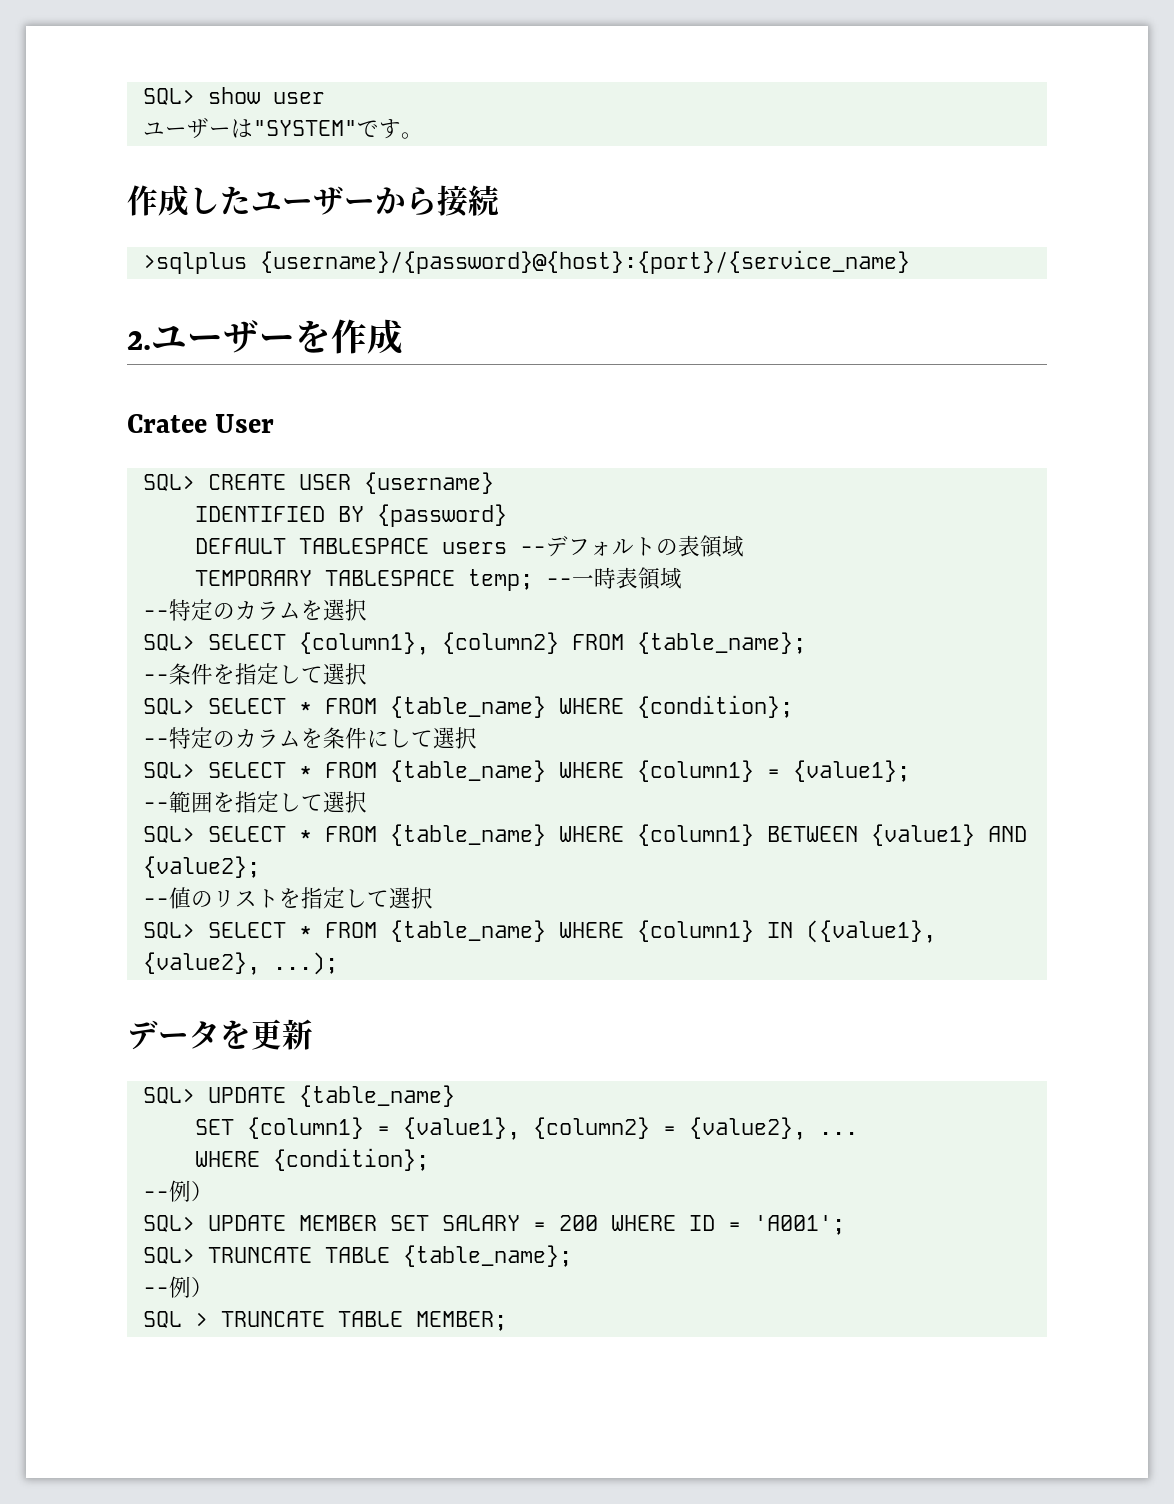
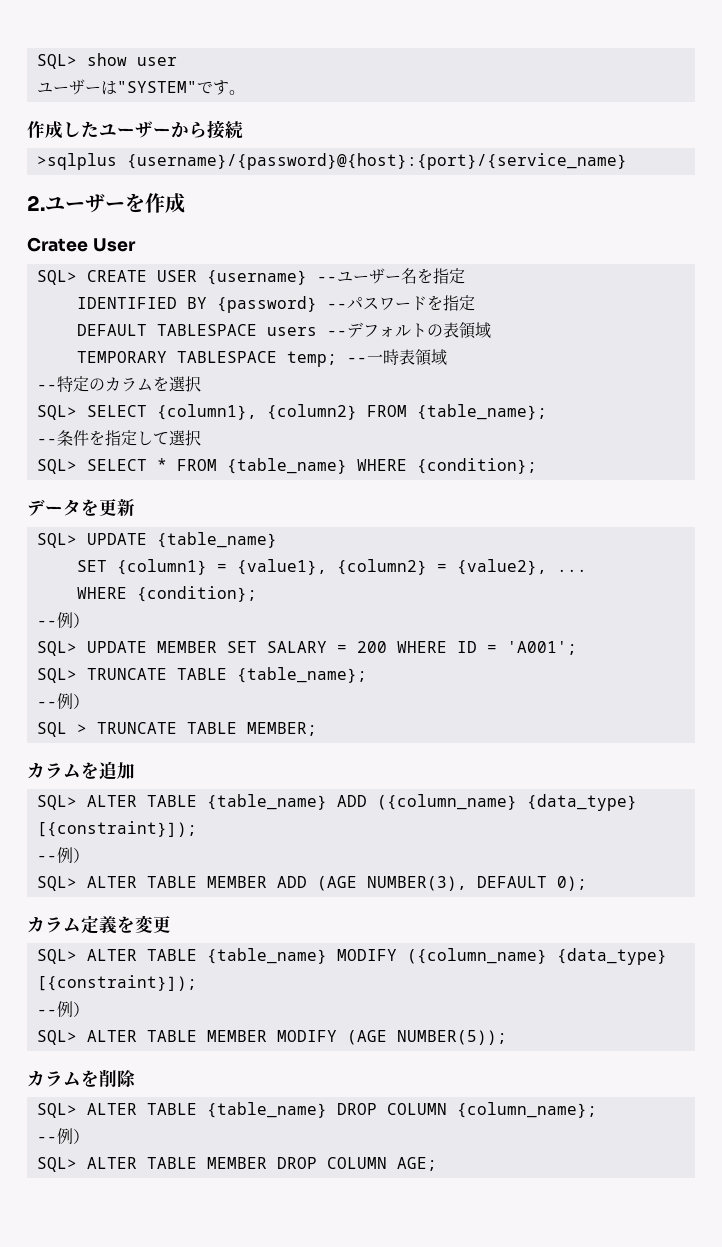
[194,504,507,527] // IDENTIFIED BY {password} -> [317,268,466,284] [77,295,476,313] --ユーザー名を指定 // IDENTIFIED BY {password} --パスワードを指定
[142,727,477,749] [142,760,910,782] [142,791,367,813] [142,824,1027,846] [142,856,260,878] [142,887,433,909] [142,920,936,943] [142,952,338,975] // --特定のカラムを条件にして選択 // SQL> SELECT * FROM {table_name} WHERE {column1} = {value1}; // --範囲を指定して選択 // SQL> SELECT * FROM {table_name} WHERE {column1} BETWEEN {value1} AND {value2}; // --値のリストを指定して選択 // SQL> SELECT * FROM {table_name} WHERE {column1} IN ({value1}, {value2}, ...); -> (538, 466) none
(507, 1321) none -> [27,761,135,780] [37,794,638,811] [37,821,198,837] [37,847,90,863] [37,876,588,891] [27,915,171,934] [37,948,668,965] [37,975,198,991] [37,1001,90,1017] [37,1030,508,1045] [27,1069,136,1088] [37,1102,598,1118] [37,1128,90,1144] [37,1157,438,1172] // カラムを追加 // SQL> ALTER TABLE {table_name} ADD ({column_name} {data_type} [{constraint}]); // --例） // SQL> ALTER TABLE MEMBER ADD (AGE NUMBER(3), DEFAULT 0); // カラム定義を変更 // SQL> ALTER TABLE {table_name} MODIFY ({column_name} {data_type} [{constraint}]); // --例） // SQL> ALTER TABLE MEMBER MODIFY (AGE NUMBER(5)); // カラムを削除 // SQL> ALTER TABLE {table_name} DROP COLUMN {column_name}; // --例） // SQL> ALTER TABLE MEMBER DROP COLUMN AGE;

